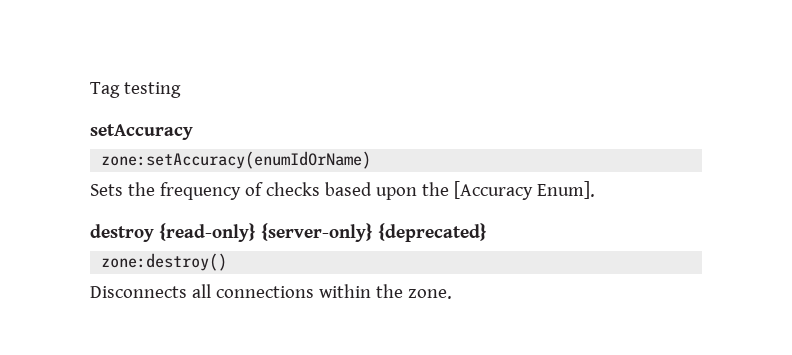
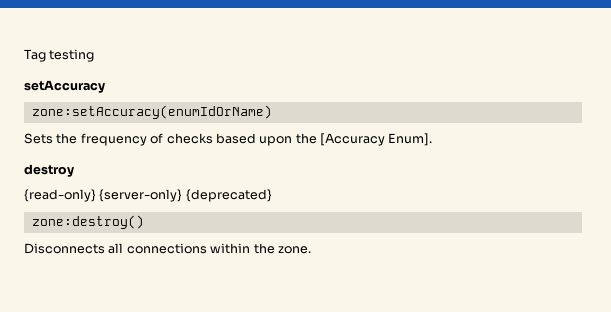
(154, 233) none -> (74, 170) //

